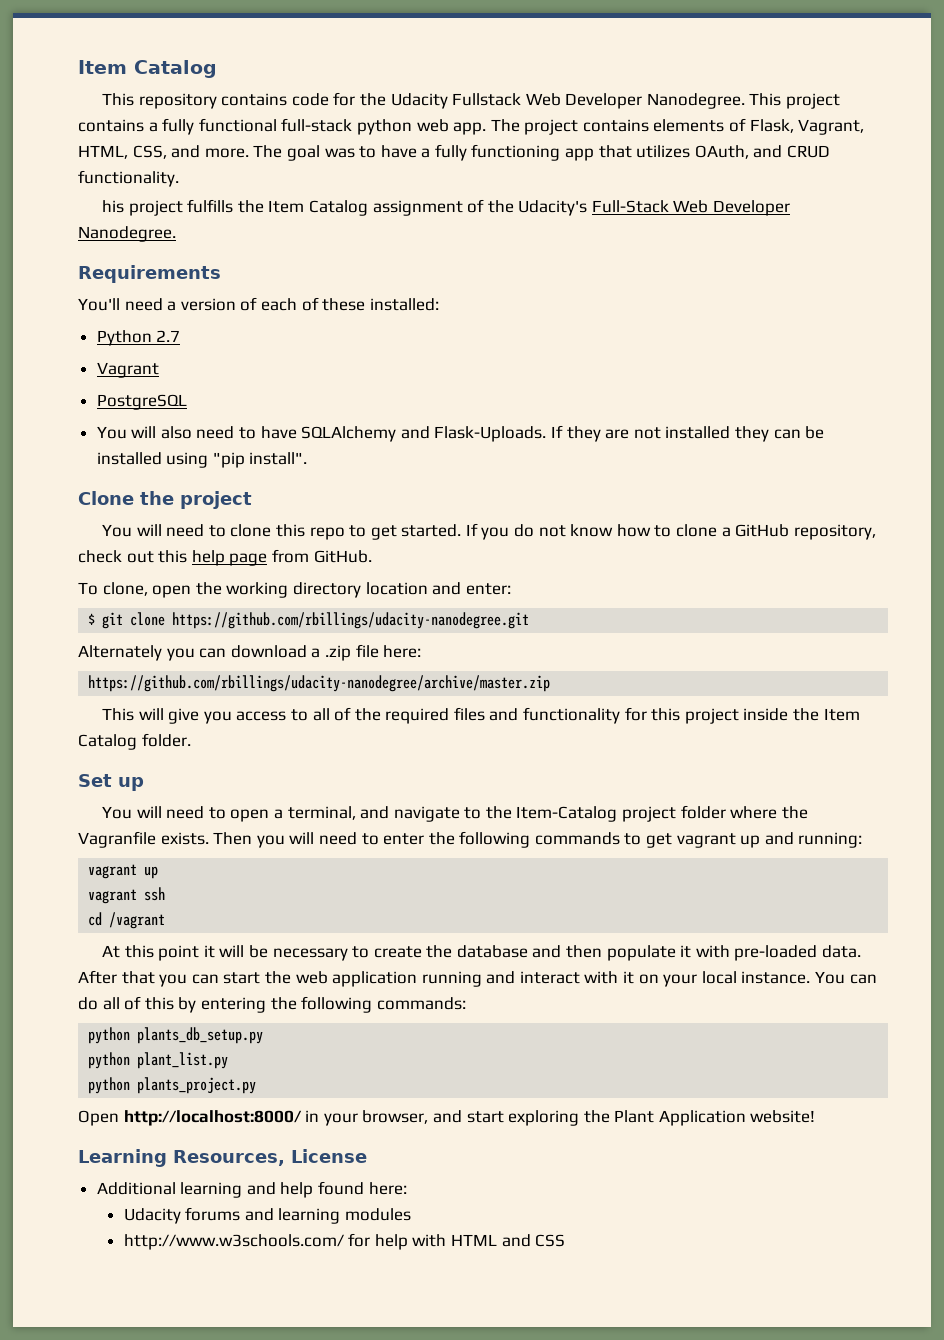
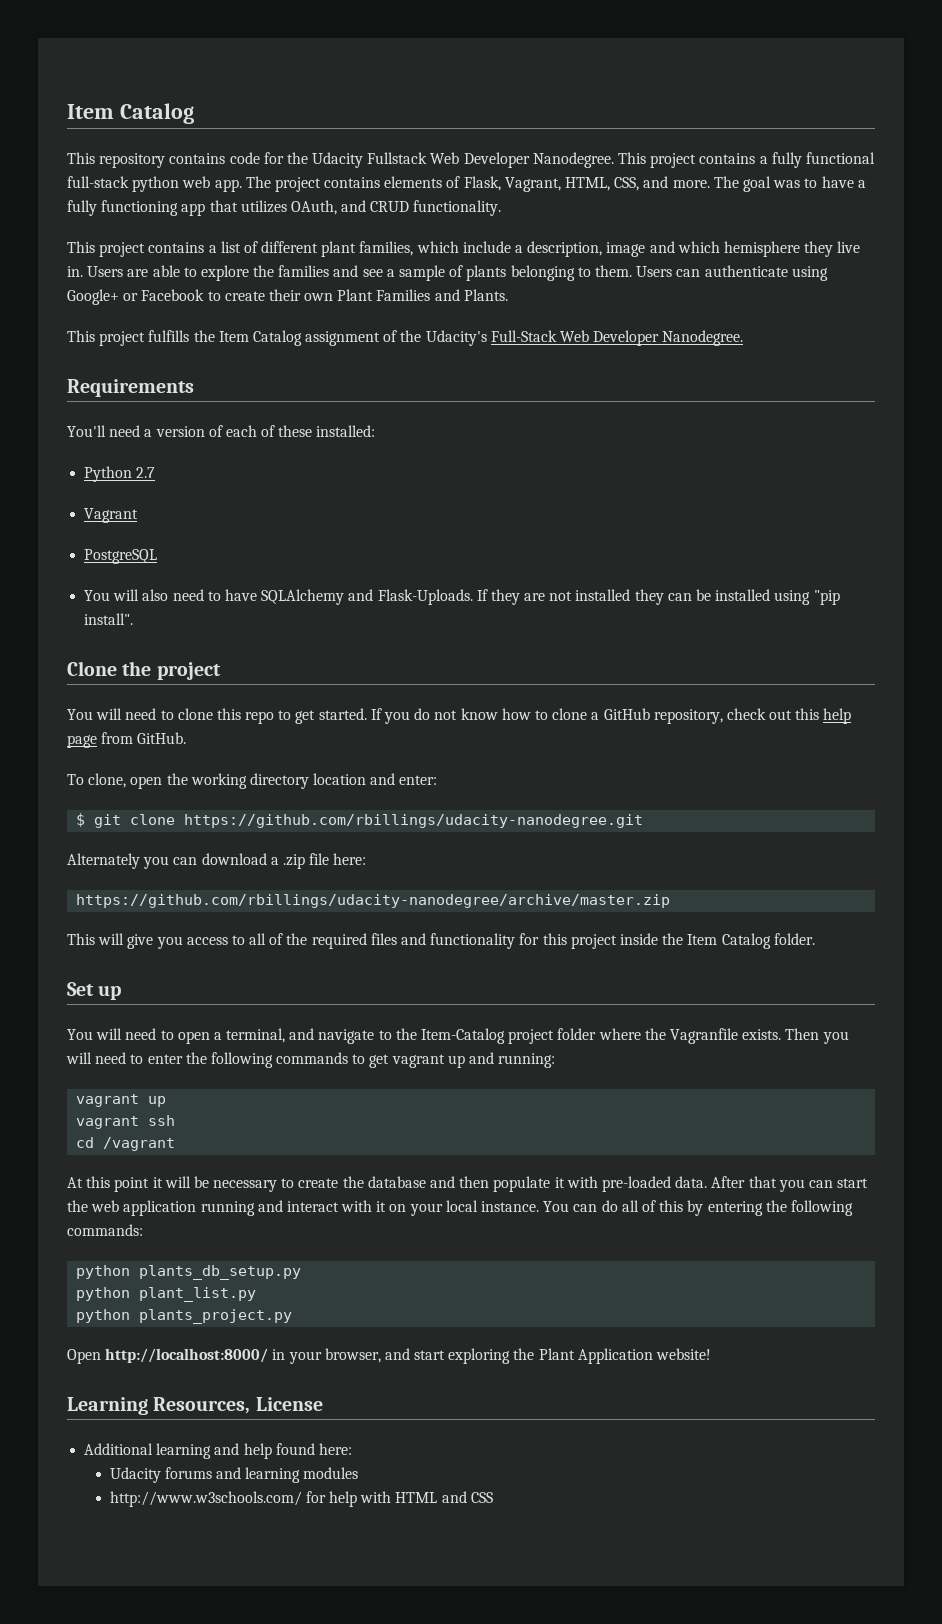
[101,200,124,213] his -> [67,241,861,257] [67,265,828,281] [67,289,508,305] [67,330,95,342] This project contains a list of different plant families, which include a description, image and which hemisphere they live in. Users are able to explore the families and see a sample of plants belonging to them. Users can authenticate using Google+ or Facebook to create their own Plant Families and Plants. // This

